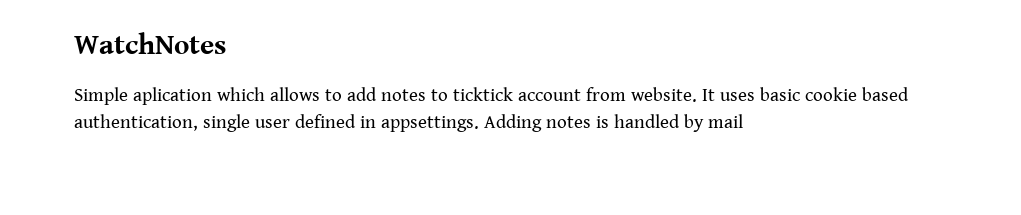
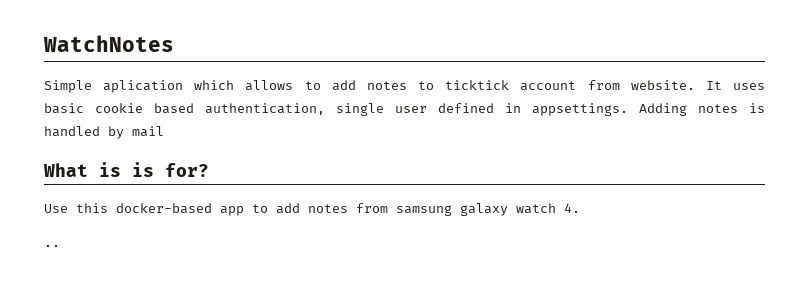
(743, 121) none -> [43,162,209,177] [44,203,580,216] [44,244,60,247] // What is is for? // Use this docker-based app to add notes from samsung galaxy watch 4. // ..

